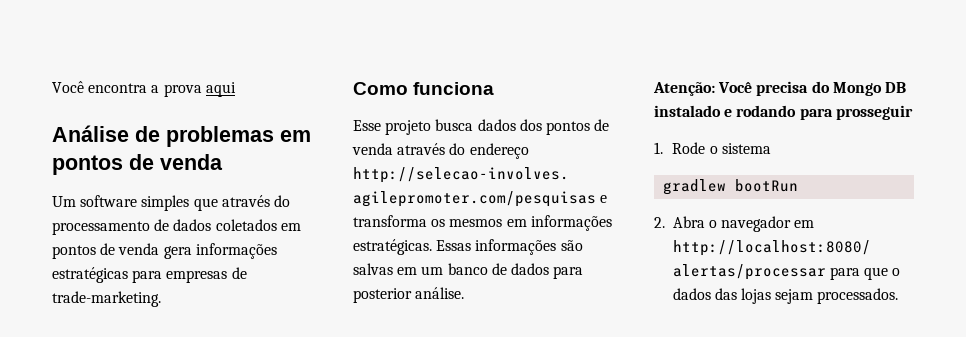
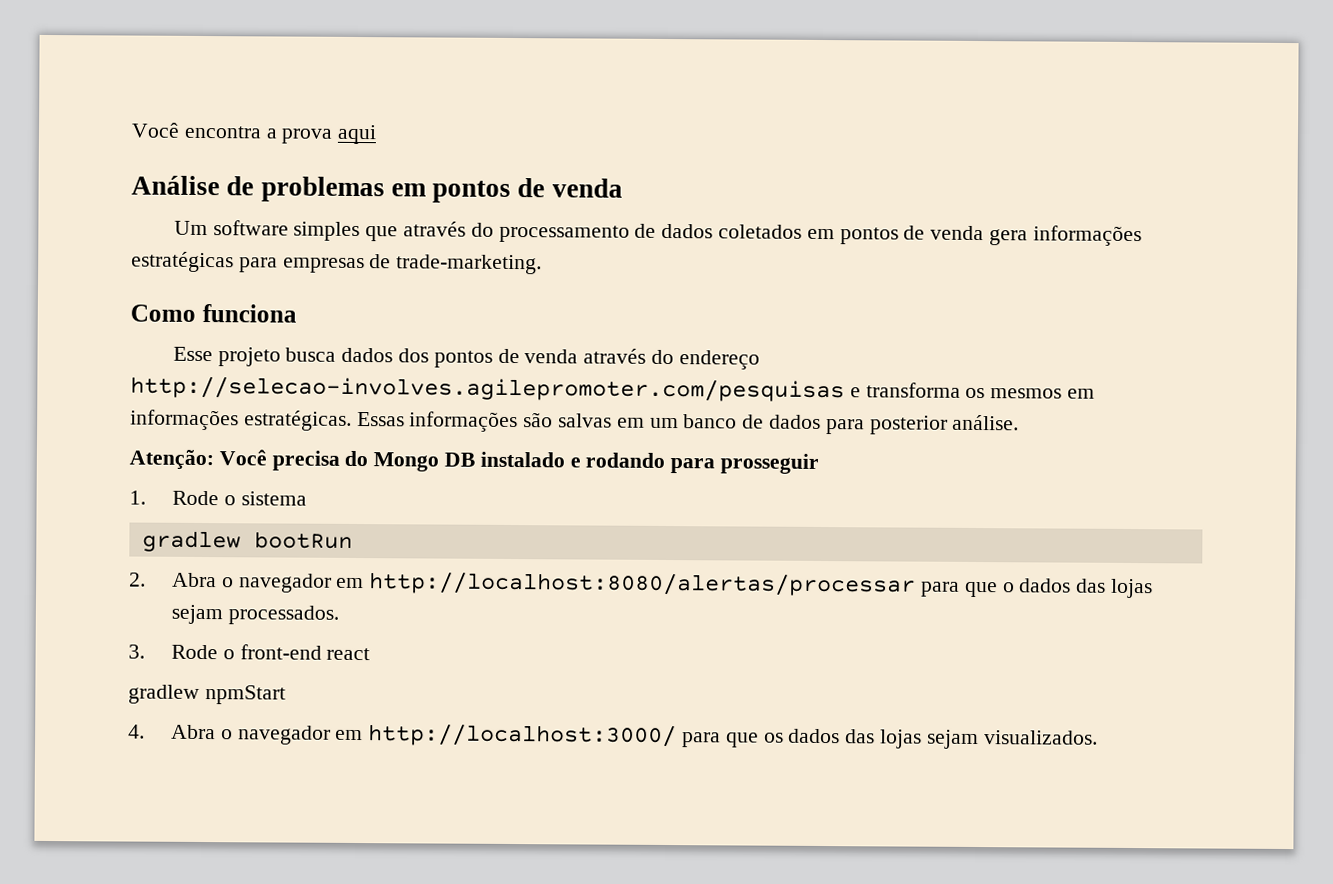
(899, 296) none -> [128,644,371,661] [128,684,286,705] [128,724,1098,750] // 3. Rode o front-end react // gradlew npmStart // 4. Abra o navegador em http://localhost:3000/ para que os dados das lojas sejam visualizados.

